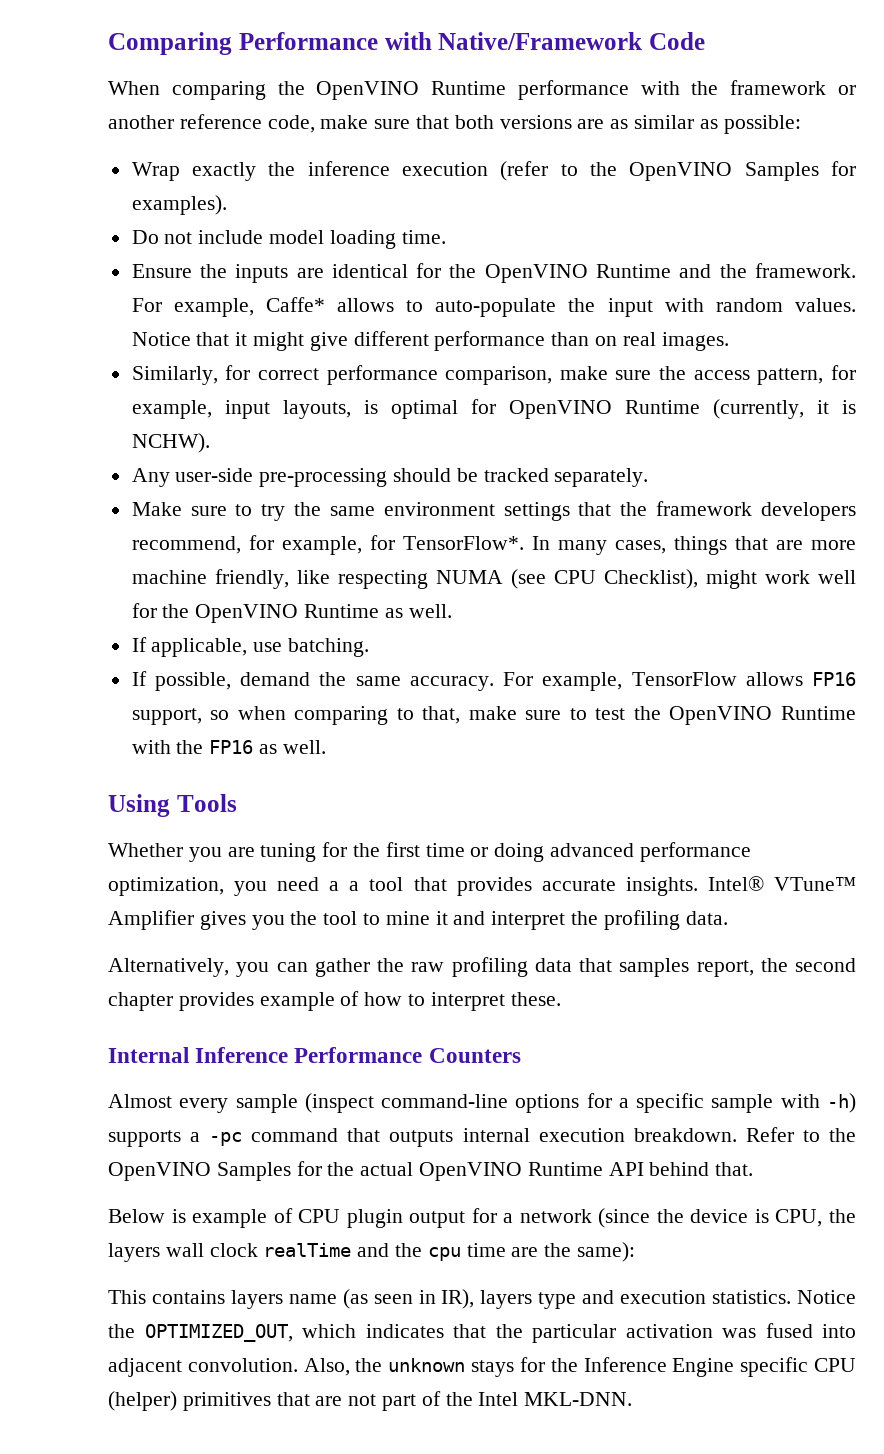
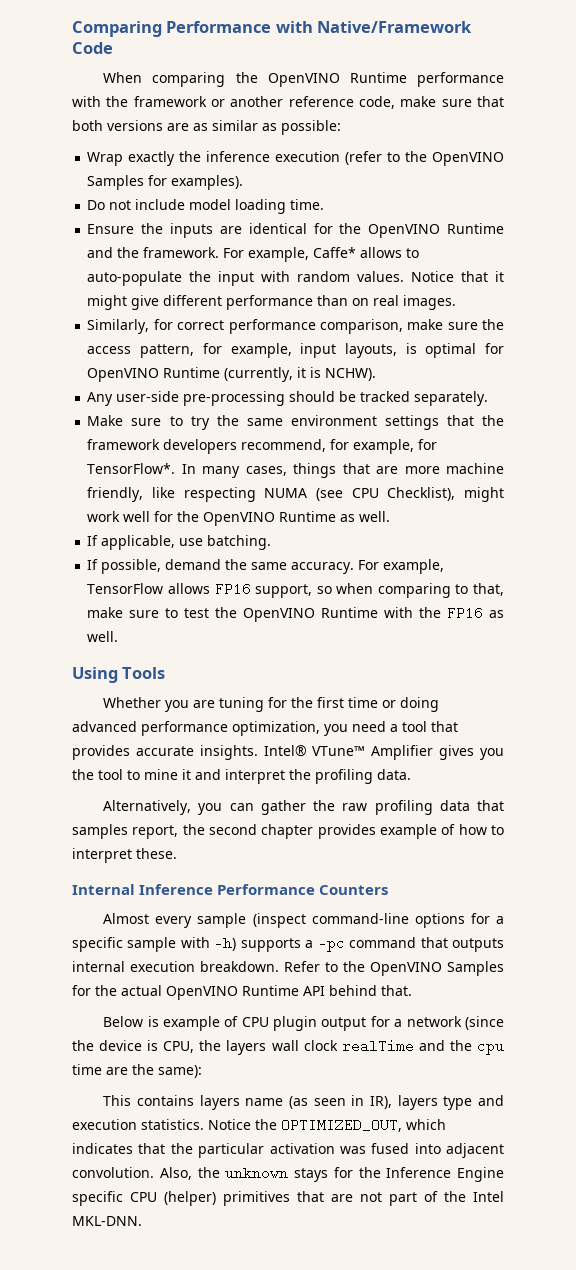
[349,881,360,891] a -> (398, 728) none

